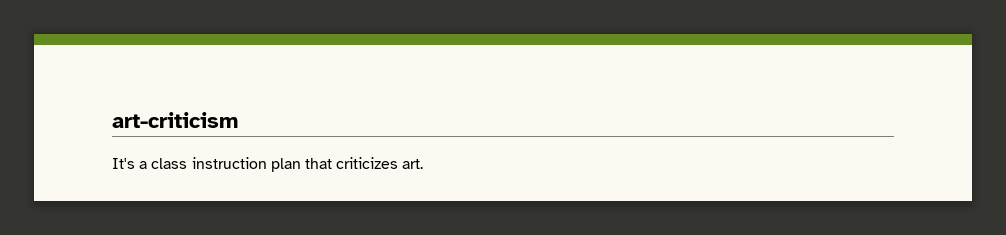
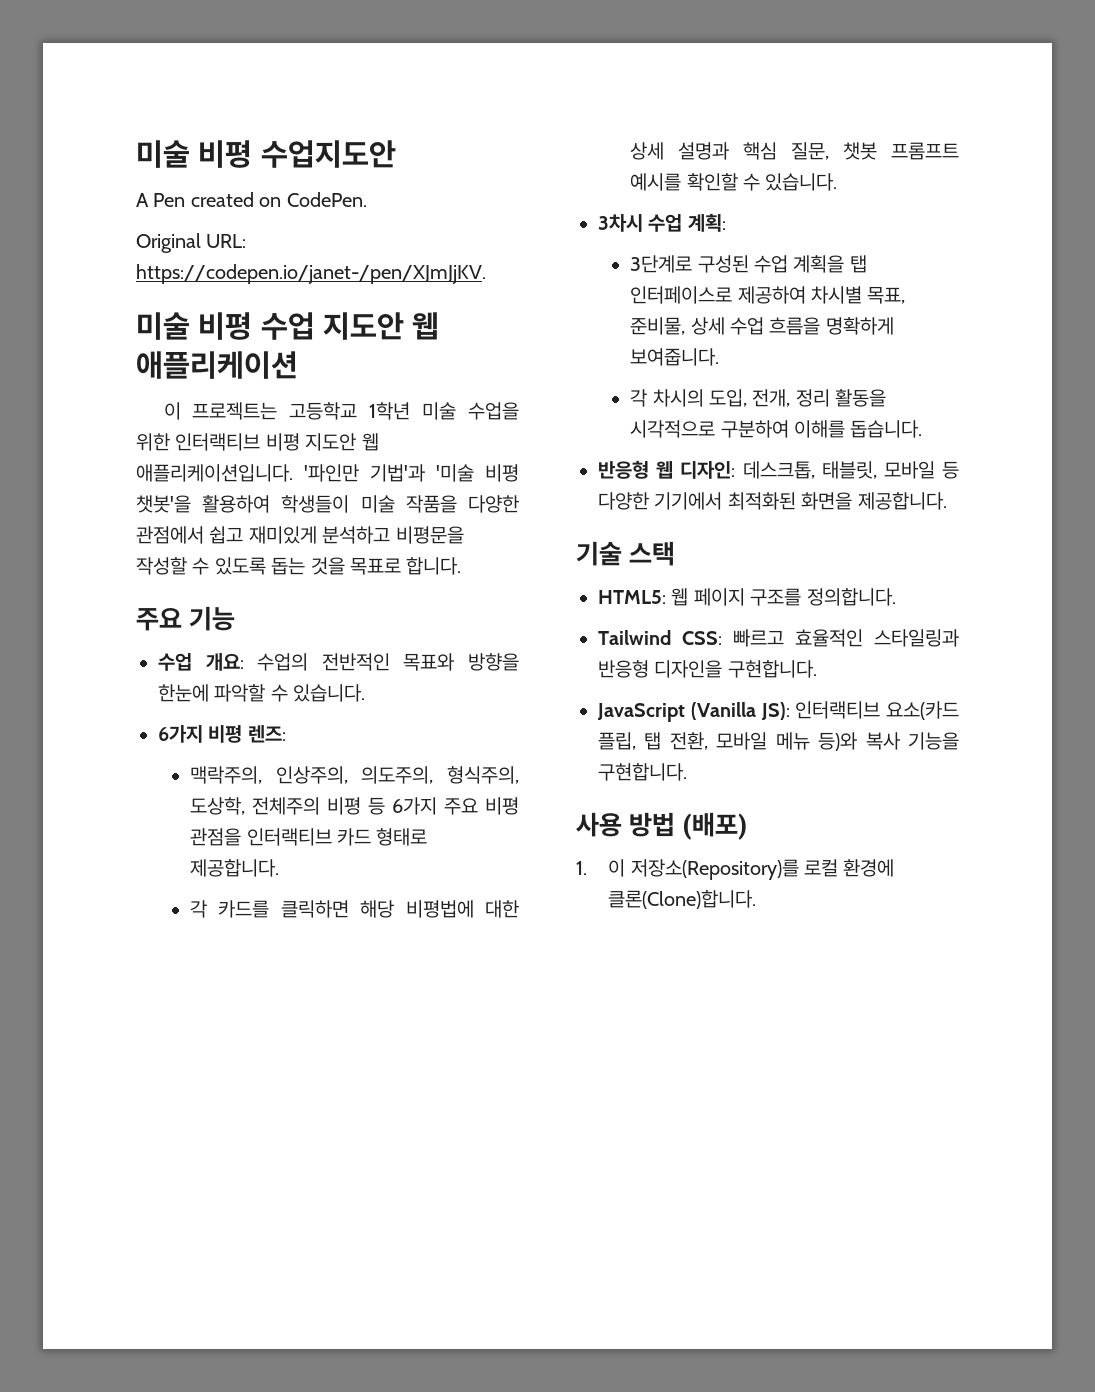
[112,112,238,128] [112,157,424,172] art-criticism // It's a class instruction plan that criticizes art. -> [136,140,396,168] [136,192,367,207] [136,233,247,253] [136,264,486,284] [136,312,440,340] [136,351,298,379] [163,402,519,420] [136,433,379,451] [136,464,519,482] [136,495,519,513] [136,526,464,544] [136,557,462,575] [136,606,236,631] [158,653,519,671] [158,684,366,702] [158,725,286,743] [190,766,519,784] [190,797,519,815] [190,828,428,846] [190,859,280,877] [190,900,519,918] [630,142,959,160] [630,173,838,191] [598,213,726,232] [630,255,867,273] [630,286,906,304] [630,317,894,335] [630,348,720,366] [630,389,887,407] [630,420,923,438] [598,460,959,479] [598,492,947,510] [576,541,676,566] [598,588,896,606] [598,629,959,647] [598,660,817,678] [597,701,959,722] [598,732,959,751] [598,763,687,781] [576,812,748,840] [576,859,895,880] [608,890,757,909] 미술 비평 수업지도안 // A Pen created on CodePen. // Original URL: https://codepen.io/janet-/pen/XJmJjKV. // 미술 비평 수업 지도안 웹 애플리케이션 // 이 프로젝트는 고등학교 1학년 미술 수업을 위한 인터랙티브 비평 지도안 웹 애플리케이션입니다. '파인만 기법'과 '미술 비평 챗봇'을 활용하여 학생들이 미술 작품을 다양한 관점에서 쉽고 재미있게 분석하고 비평문을 작성할 수 있도록 돕는 것을 목표로 합니다. // 주요 기능 // 수업 개요: 수업의 전반적인 목표와 방향을 한눈에 파악할 수 있습니다. // 6가지 비평 렌즈: // 맥락주의, 인상주의, 의도주의, 형식주의, 도상학, 전체주의 비평 등 6가지 주요 비평 관점을 인터랙티브 카드 형태로 제공합니다. // 각 카드를 클릭하면 해당 비평법에 대한 상세 설명과 핵심 질문, 챗봇 프롬프트 예시를 확인할 수 있습니다. // 3차시 수업 계획: // 3단계로 구성된 수업 계획을 탭 인터페이스로 제공하여 차시별 목표, 준비물, 상세 수업 흐름을 명확하게 보여줍니다. // 각 차시의 도입, 전개, 정리 활동을 시각적으로 구분하여 이해를 돕습니다. // 반응형 웹 디자인: 데스크톱, 태블릿, 모바일 등 다양한 기기에서 최적화된 화면을 제공합니다. // 기술 스택 // HTML5: 웹 페이지 구조를 정의합니다. // Tailwind CSS: 빠르고 효율적인 스타일링과 반응형 디자인을 구현합니다. // JavaScript (Vanilla JS): 인터랙티브 요소(카드 플립, 탭 전환, 모바일 메뉴 등)와 복사 기능을 구현합니다. // 사용 방법 (배포) // 1. 이 저장소(Repository)를 로컬 환경에 클론(Clone)합니다.

